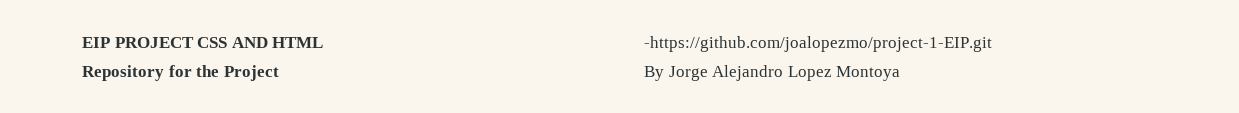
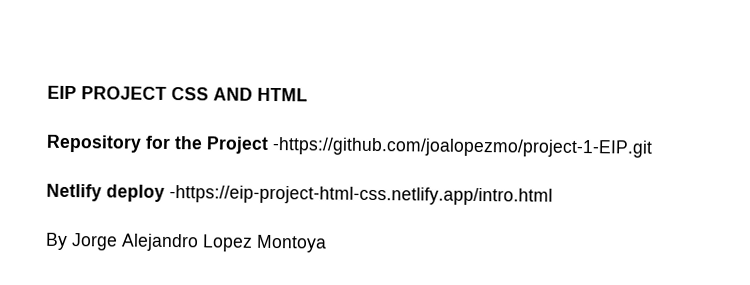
(992, 44) none -> [46,183,553,206] // Netlify deploy -https://eip-project-html-css.netlify.app/intro.html

